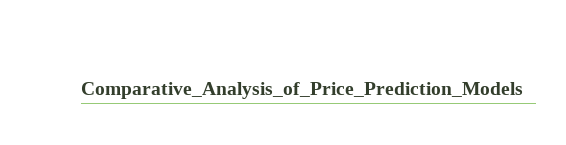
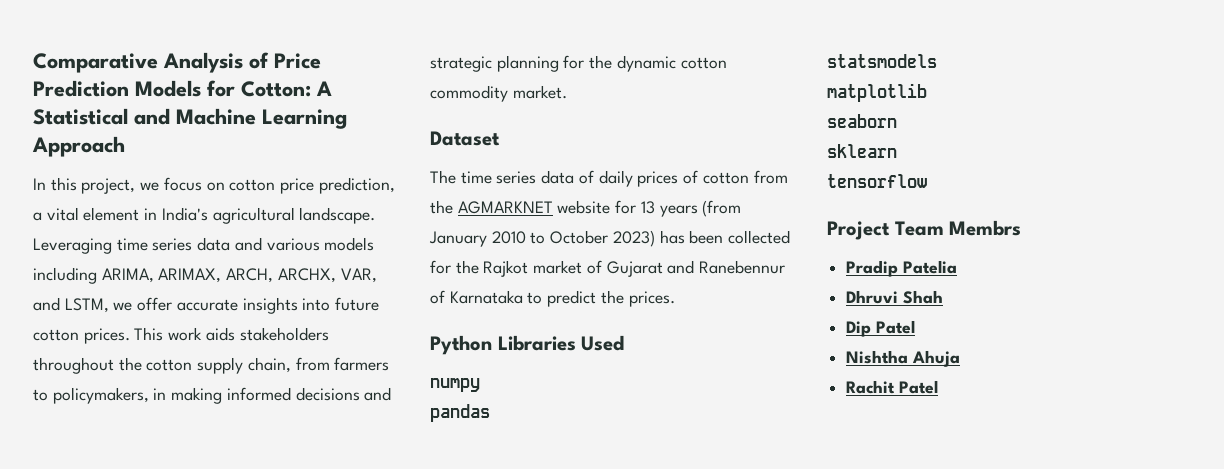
[81,82,523,99] Comparative_Analysis_of_Price_Prediction_Models -> [33,52,321,73] [33,80,332,97] [33,108,347,129] [32,136,125,157] [33,177,395,194] [33,207,376,224] [33,237,375,254] [33,267,377,284] [33,297,380,314] [33,327,329,344] [33,357,390,374] [33,387,392,404] [430,55,727,72] [430,85,567,102] [430,131,500,146] [430,170,788,187] [430,200,742,217] [429,230,791,247] [430,260,786,277] [430,290,675,307] [430,335,625,355] [430,378,480,392] [430,404,490,422] [827,54,937,68] [827,83,927,102] [827,114,897,128] [827,144,897,158] [827,174,927,188] [827,220,1022,240] [846,260,957,277] [846,290,943,304] [846,320,915,337] [846,350,960,367] [846,380,938,394] Comparative Analysis of Price Prediction Models for Cotton: A Statistical and Machine Learning Approach // In this project, we focus on cotton price prediction, a vital element in India's agricultural landscape. Leveraging time series data and various models including ARIMA, ARIMAX, ARCH, ARCHX, VAR, and LSTM, we offer accurate insights into future cotton prices. This work aids stakeholders throughout the cotton supply chain, from farmers to policymakers, in making informed decisions and strategic planning for the dynamic cotton commodity market. // Dataset // The time series data of daily prices of cotton from the AGMARKNET website for 13 years (from January 2010 to October 2023) has been collected for the Rajkot market of Gujarat and Ranebennur of Karnataka to predict the prices. // Python Libraries Used // numpy // pandas // statsmodels // matplotlib // seaborn // sklearn // tensorflow // Project Team Membrs // Pradip Patelia // Dhruvi Shah // Dip Patel // Nishtha Ahuja // Rachit Patel

